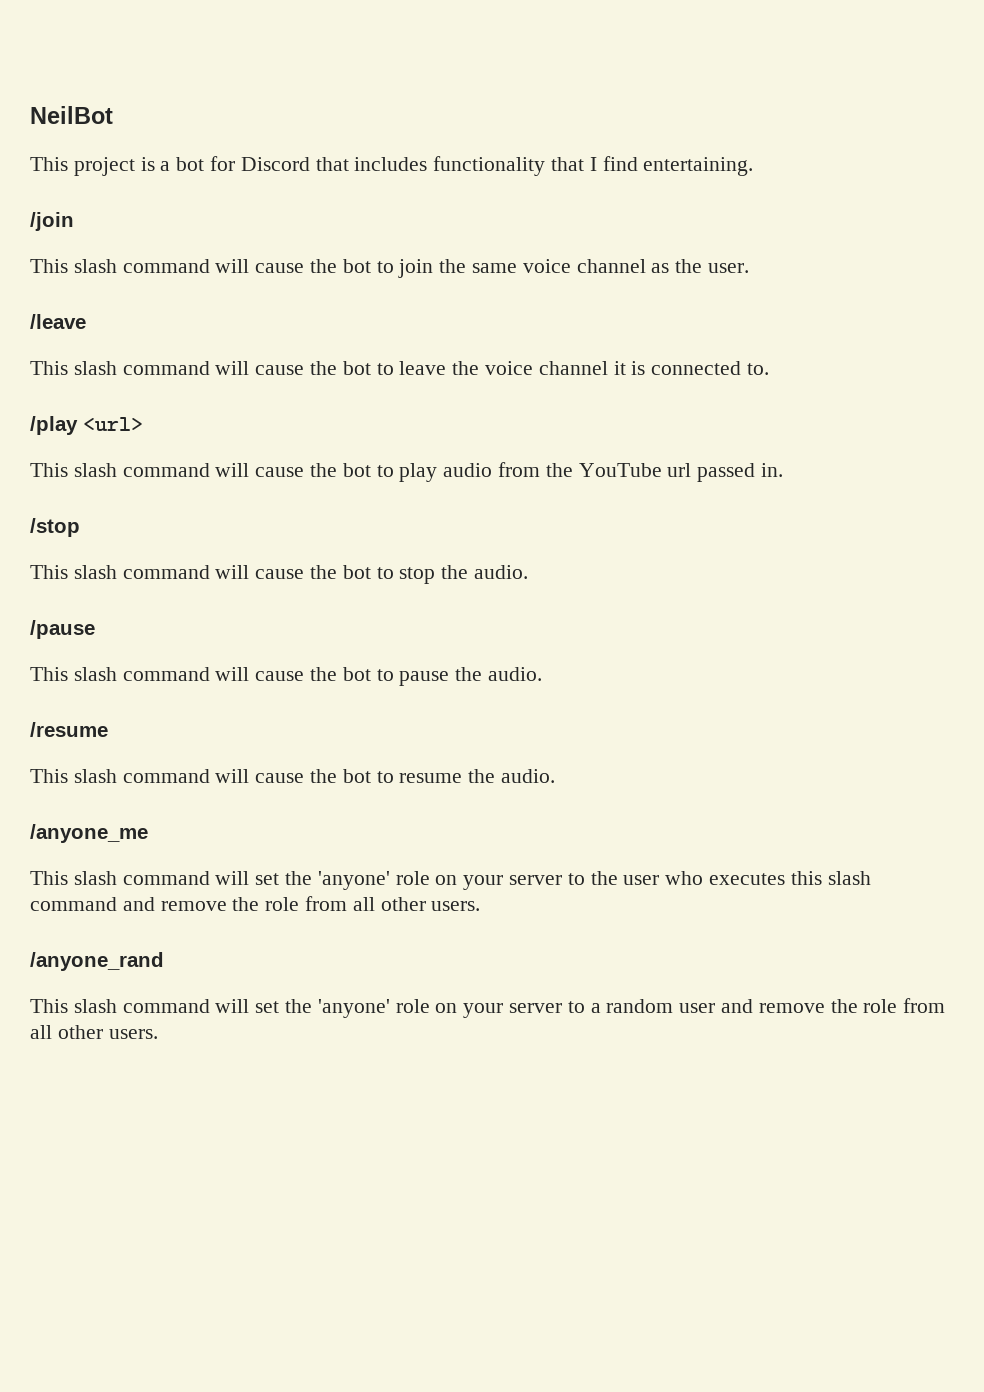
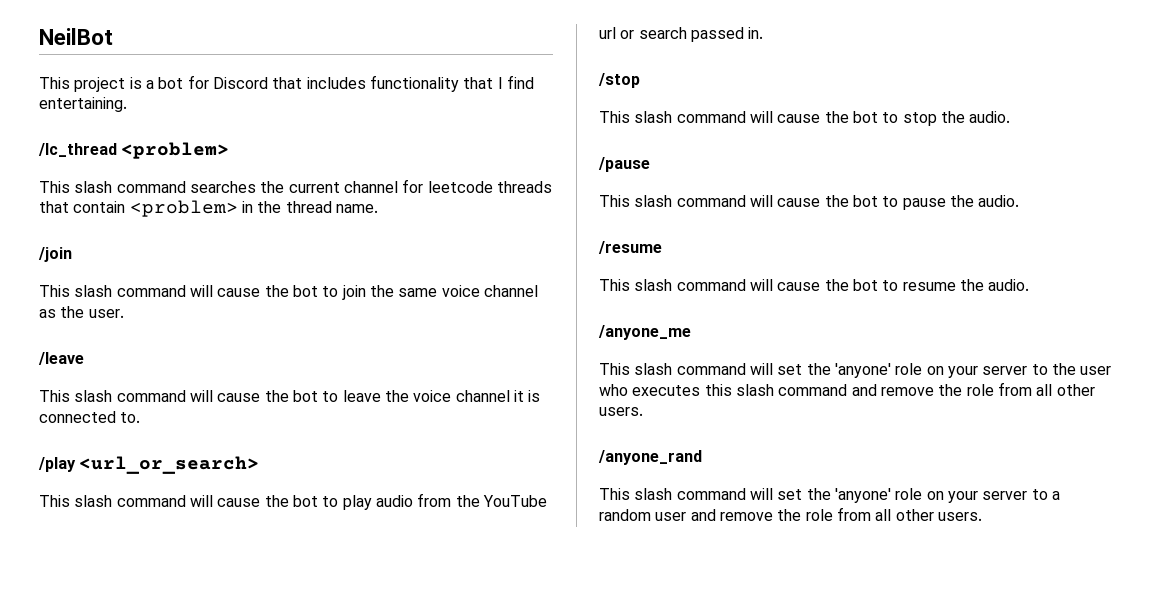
(754, 166) none -> [38,142,230,159] [39,179,552,193] [39,200,378,217] // /lc_thread <problem> // This slash command searches the current channel for leetcode threads that contain <problem> in the thread name.
[83,417,143,431] <url> -> [79,456,260,474] <url_or_search>
(692, 470) none -> [620,27,687,39] or search

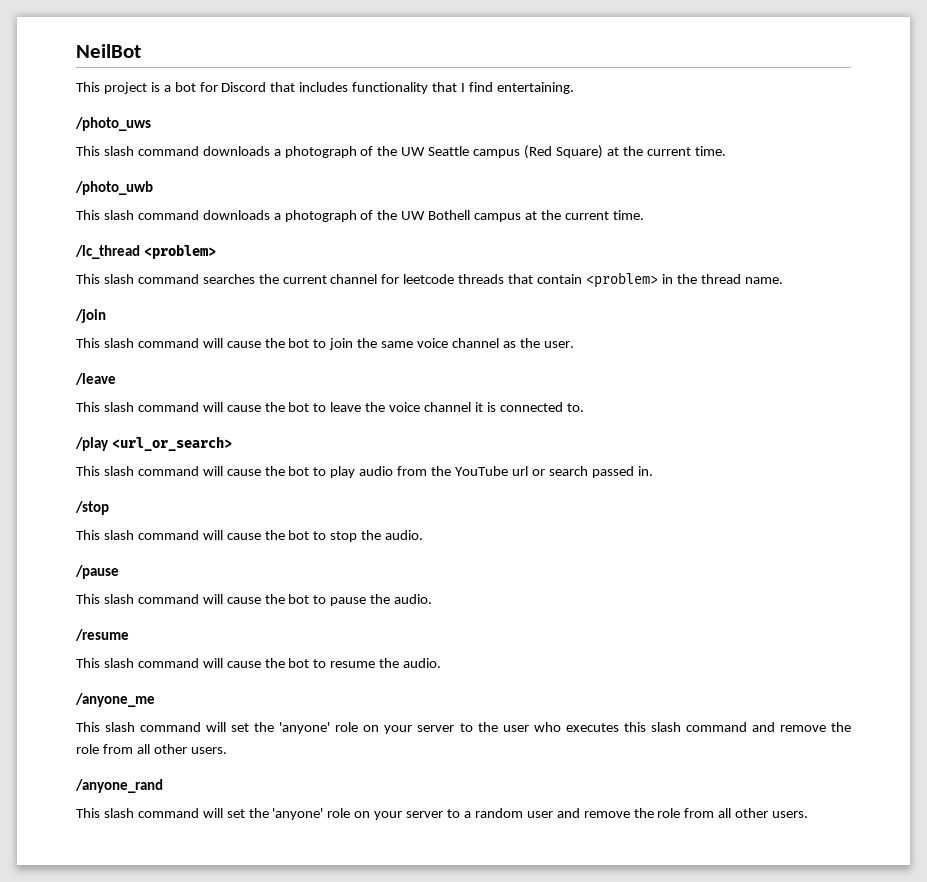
(127, 104) none -> [75,117,151,131] [76,145,726,159] [75,181,153,195] [76,210,644,222] // /photo_uws // This slash command downloads a photograph of the UW Seattle campus (Red Square) at the current time. // /photo_uwb // This slash command downloads a photograph of the UW Bothell campus at the current time.

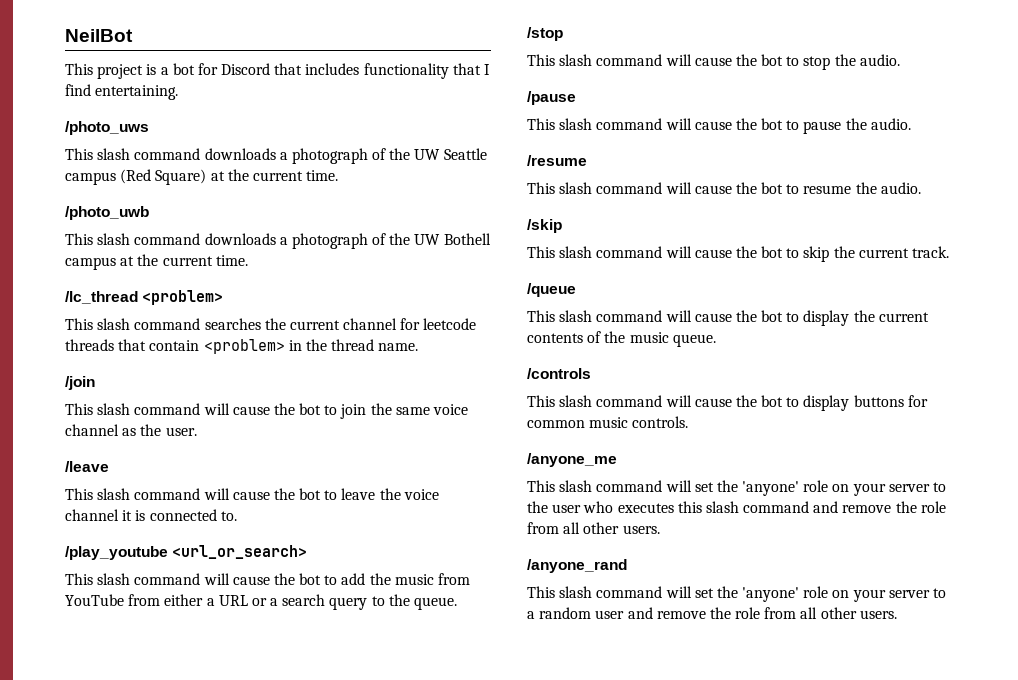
[75,437,109,451] /play -> [65,546,168,560] /play_youtube
[330,466,653,478] play audio from the YouTube url or search passed in. -> [341,573,471,585] [65,594,458,610] add the music from YouTube from either a URL or a search query to the queue.
(442, 663) none -> [527,219,562,233] [527,246,950,262] [527,283,576,297] [527,310,929,326] [527,331,716,347] [527,368,591,379] [527,395,928,411] [527,416,689,428] // /skip // This slash command will cause the bot to skip the current track. // /queue // This slash command will cause the bot to display the current contents of the music queue. // /controls // This slash command will cause the bot to display buttons for common music controls.

